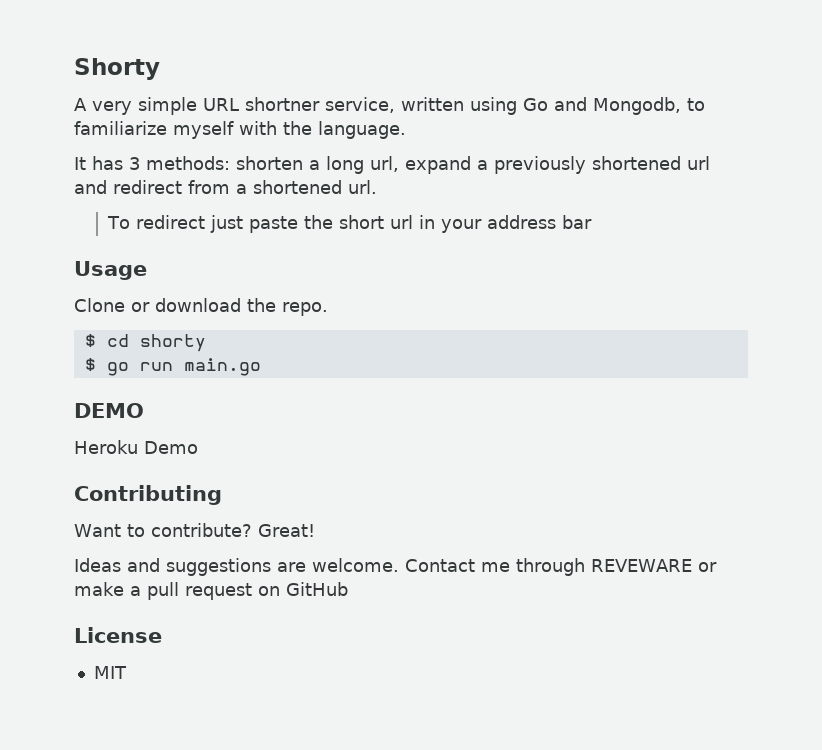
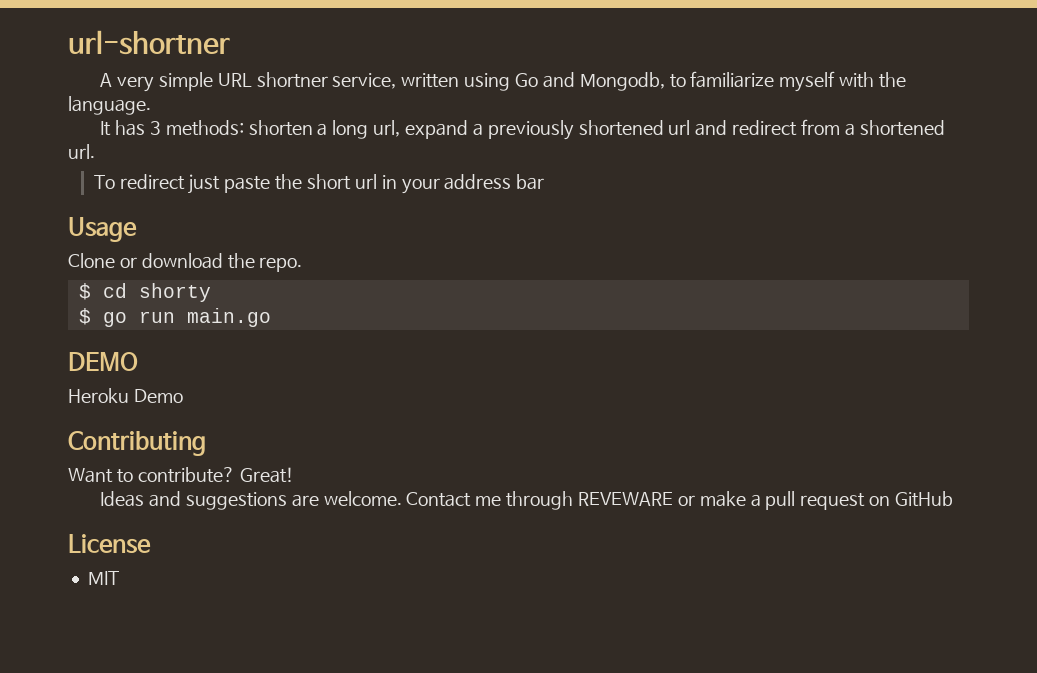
[74,58,160,80] Shorty -> [68,30,230,55] url-shortner

